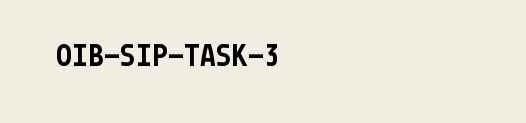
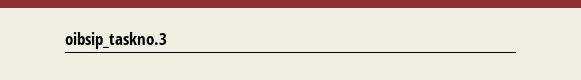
[55,44,279,66] OIB-SIP-TASK-3 -> [65,32,167,49] oibsip_taskno.3

